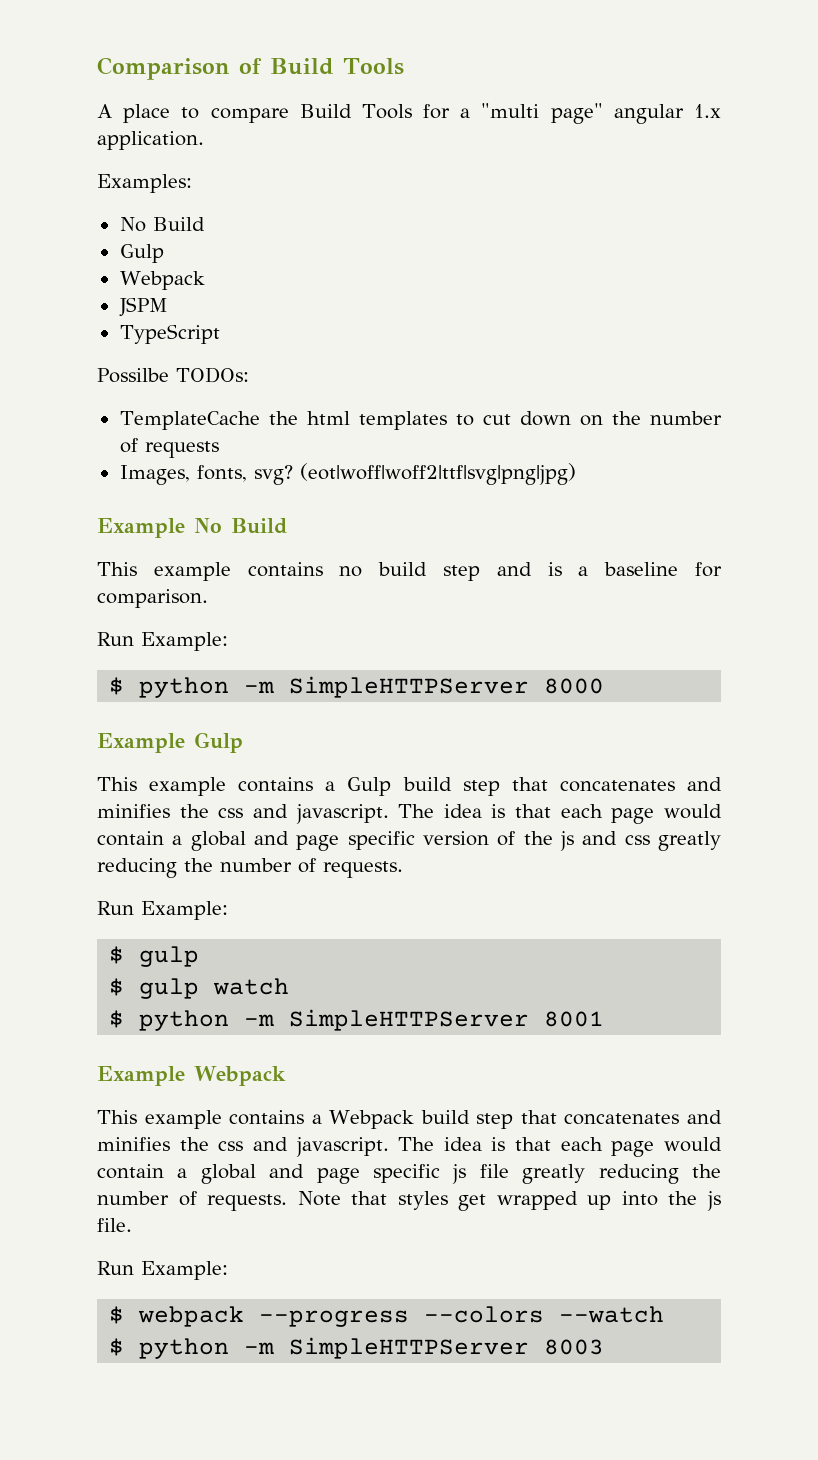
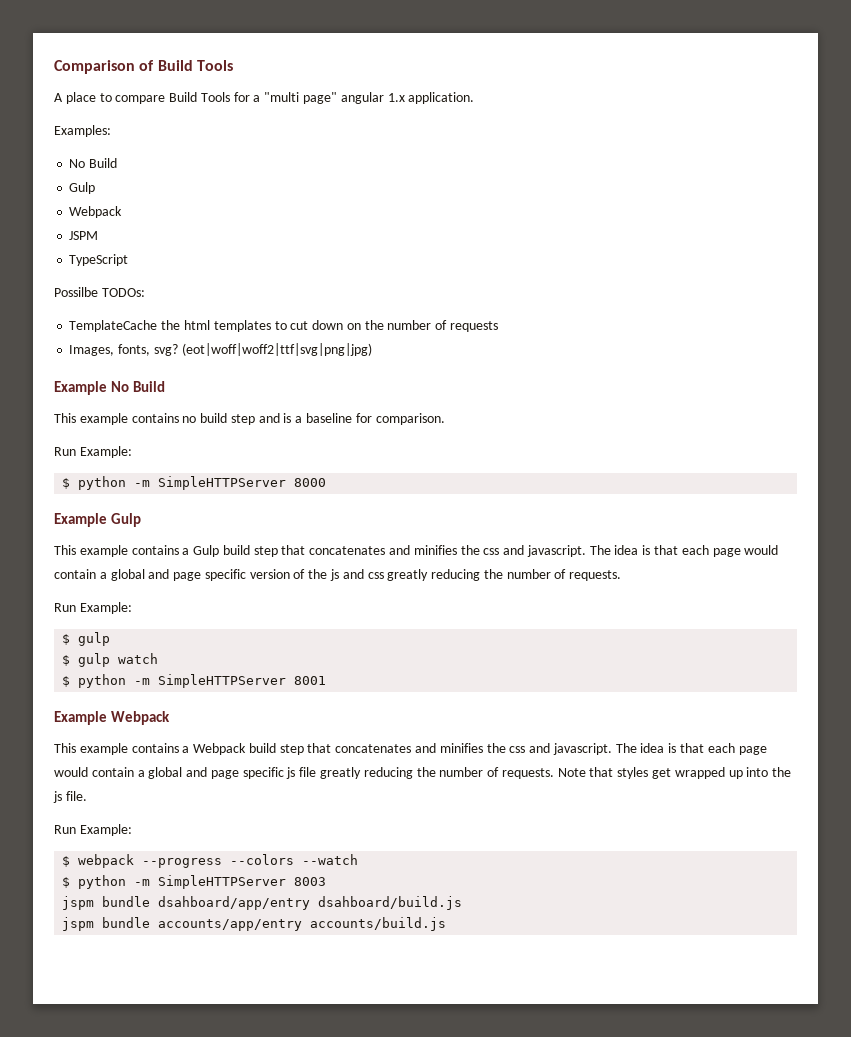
(605, 1347) none -> [62,896,463,910] [62,917,447,931] // jspm bundle dsahboard/app/entry dsahboard/build.js // jspm bundle accounts/app/entry accounts/build.js

